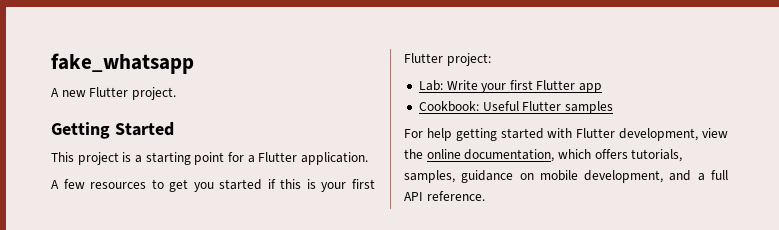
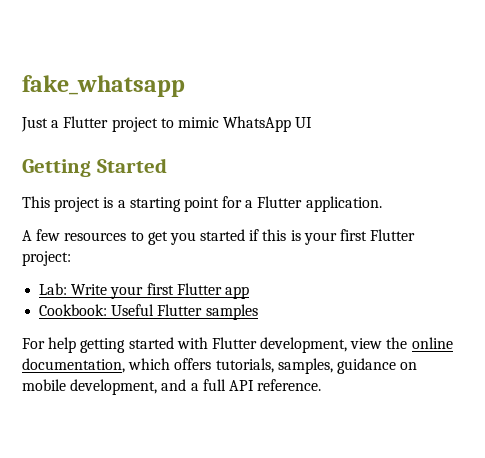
[51,87,176,100] A new Flutter project. -> [21,116,313,132] Just a Flutter project to mimic WhatsApp UI

